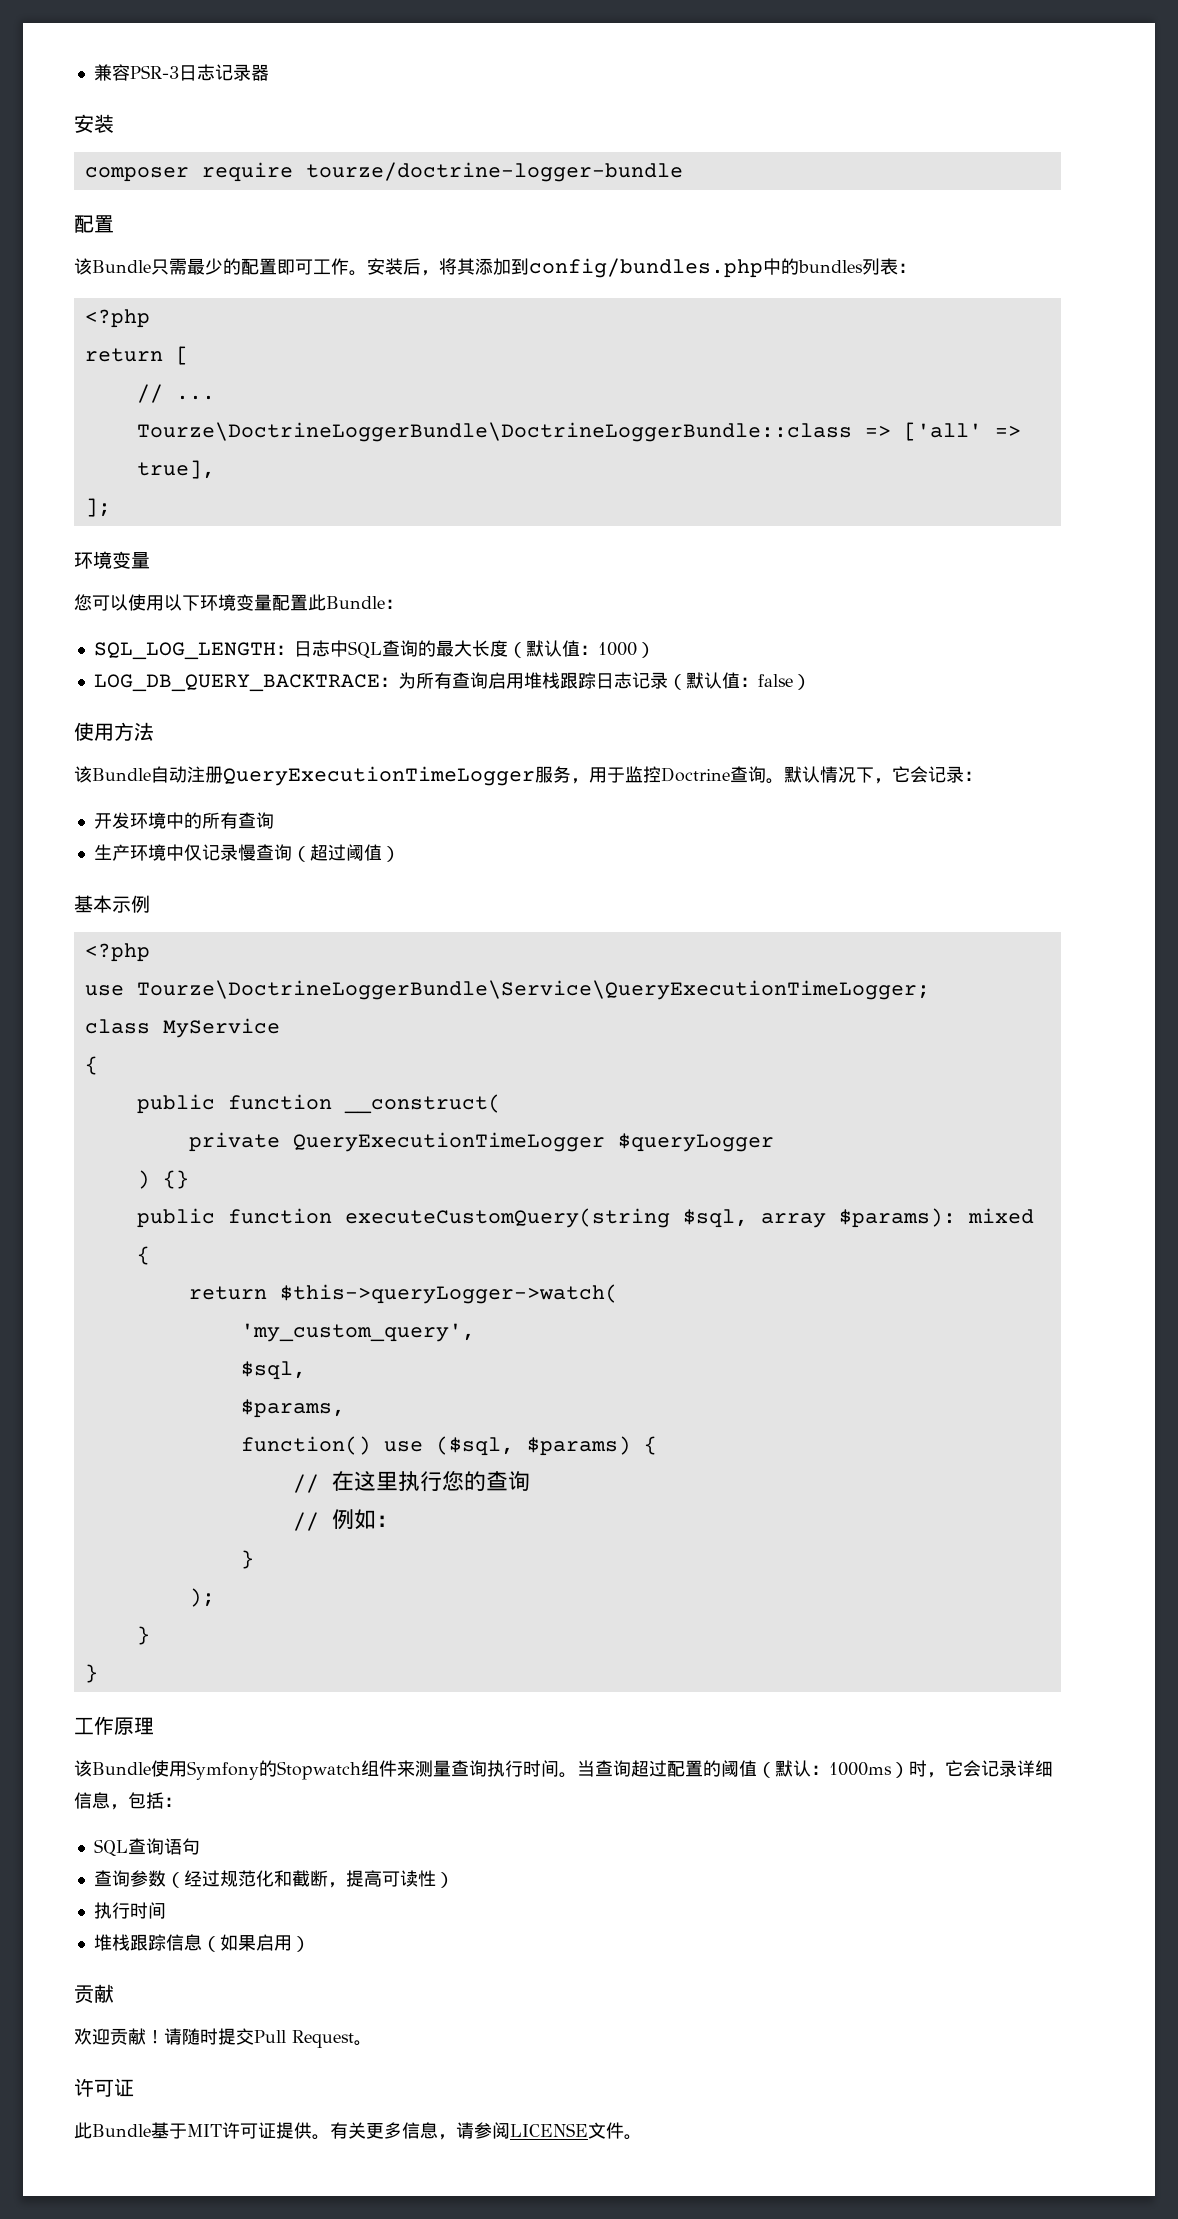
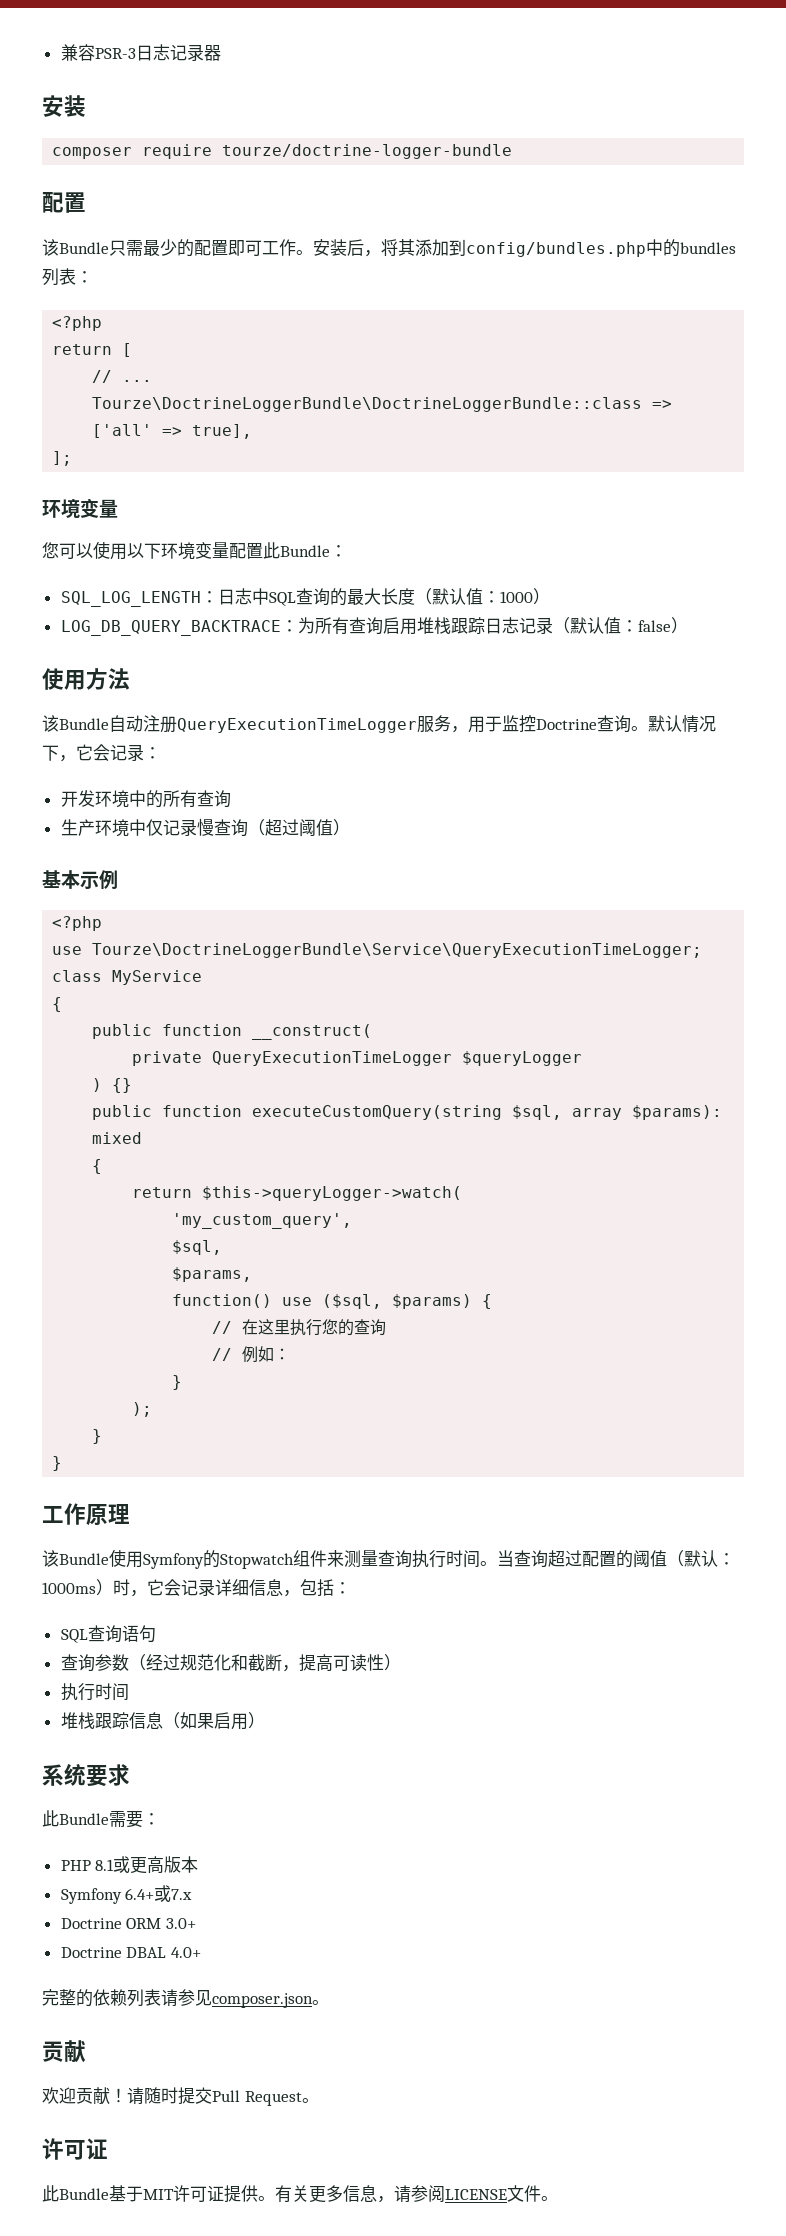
(310, 1944) none -> [42,1763,130,1787] [42,1810,160,1828] [60,1856,199,1874] [60,1885,193,1904] [60,1918,196,1929] [60,1947,201,1958] [42,1989,329,2008] // 系统要求 // 此Bundle需要： // PHP 8.1或更高版本 // Symfony 6.4+或7.x // Doctrine ORM 3.0+ // Doctrine DBAL 4.0+ // 完整的依赖列表请参见composer.json。

